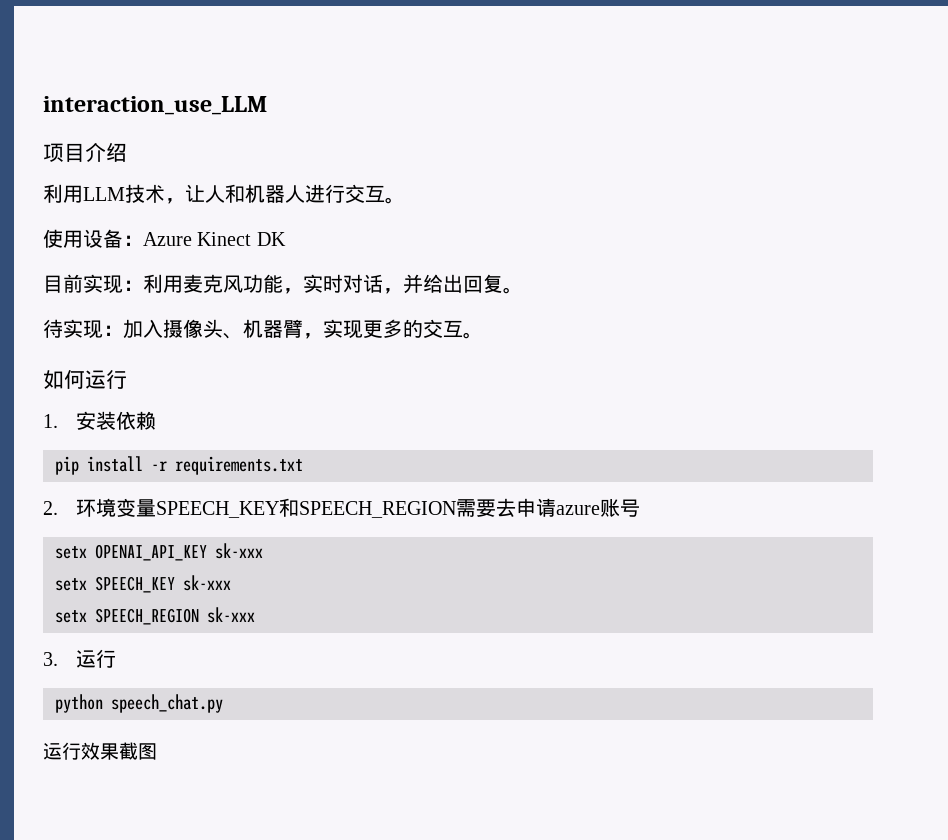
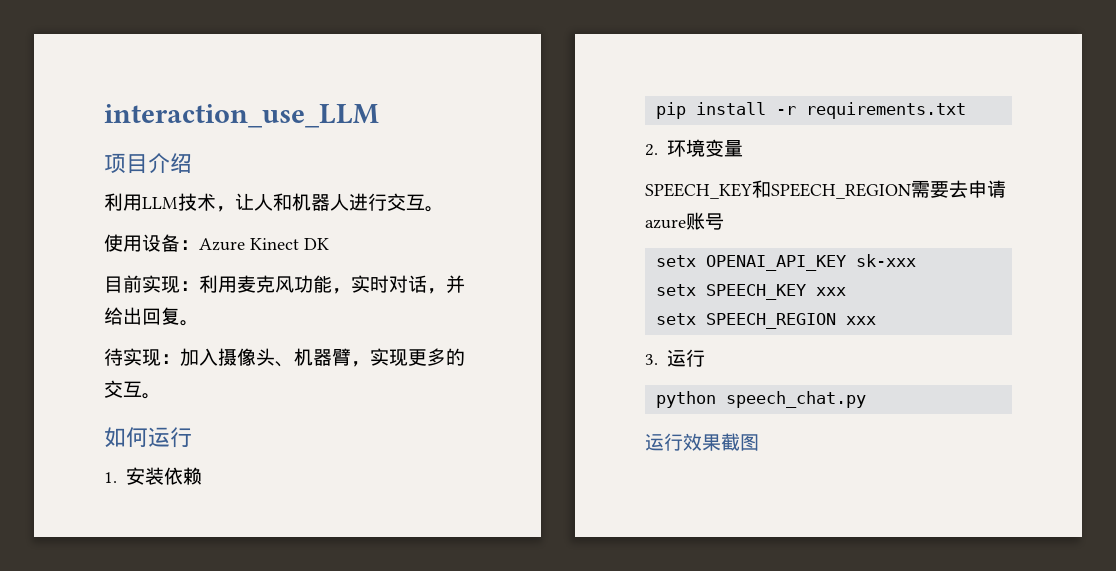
(156, 508) none -> (744, 148) //
[183,575,231,591] sk-xxx -> [816,287,847,296] xxx
[207,607,255,623] sk-xxx -> [846,316,877,325] xxx

